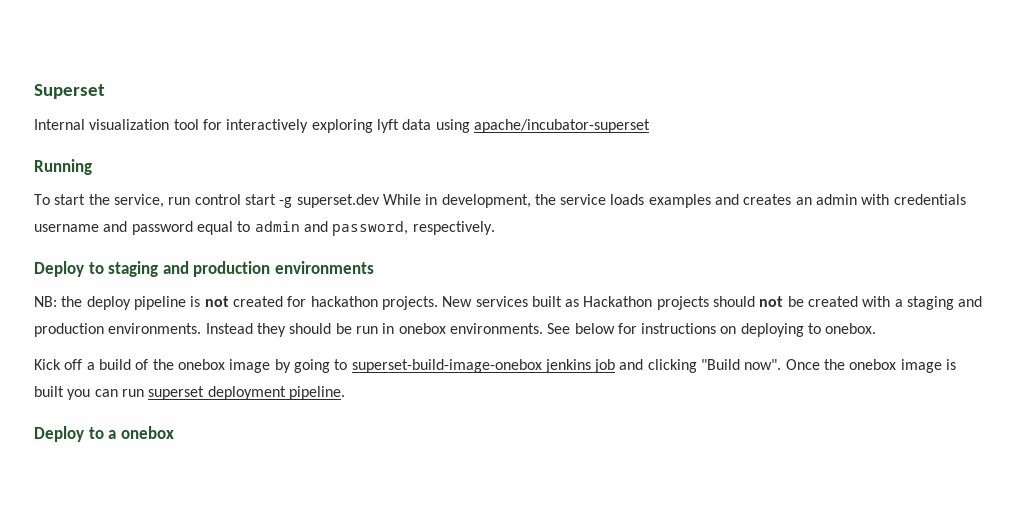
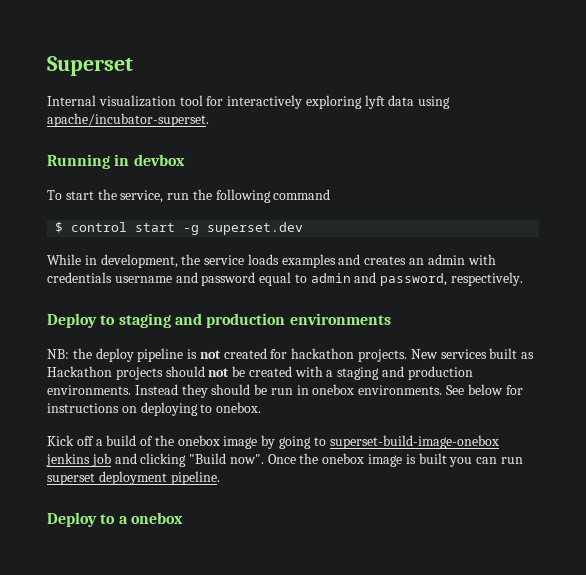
[473,119,650,133] apache/incubator-superset -> [47,113,209,127] apache/incubator-superset.
(92, 167) none -> [114,154,185,166] in devbox
(191, 201) none -> [192,189,331,203] [55,222,64,233] the following command // $
(380, 201) none -> (304, 228) //

